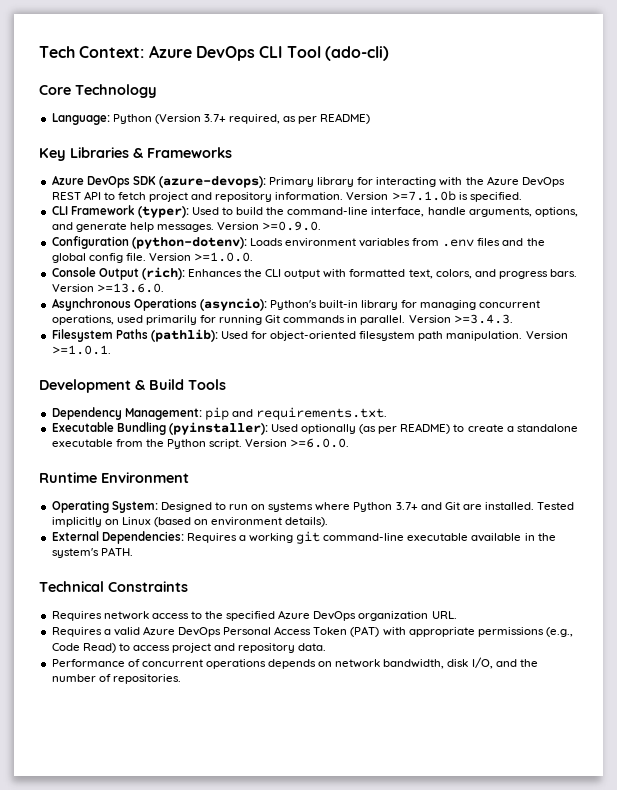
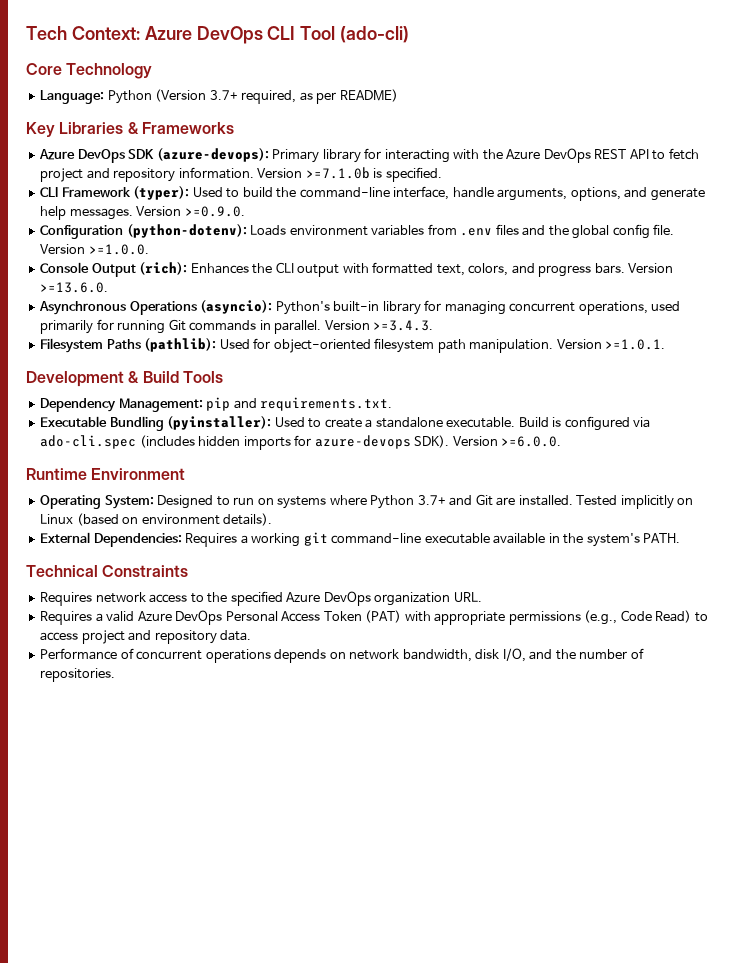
[301,423,578,434] [51,439,243,449] optionally (as per README) to create a standalone executable from the Python script. -> [308,416,651,431] [40,435,450,450] to create a standalone executable. Build is configured via ado-cli.spec (includes hidden imports for azure-devops SDK).

